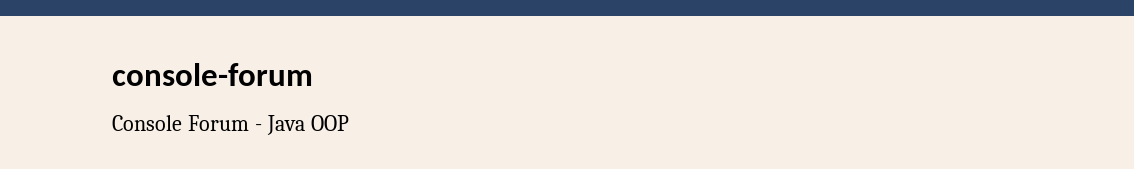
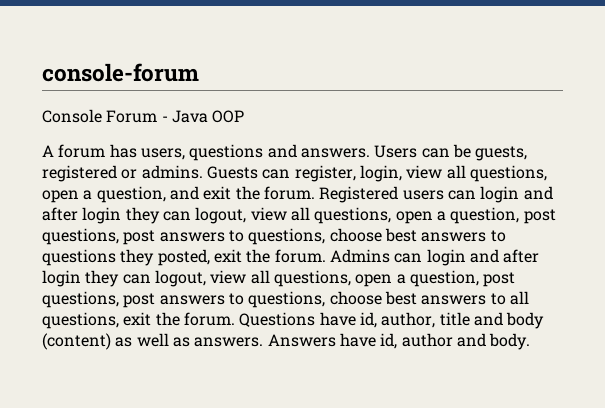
(349, 123) none -> [42,144,528,161] [42,165,547,182] [42,186,553,203] [42,207,556,224] [42,228,506,245] [42,249,540,266] [42,270,516,287] [42,291,529,308] [42,312,545,329] [42,333,531,350] // A forum has users, questions and answers. Users can be guests, registered or admins. Guests can register, login, view all questions, open a question, and exit the forum. Registered users can login and after login they can logout, view all questions, open a question, post questions, post answers to questions, choose best answers to questions they posted, exit the forum. Admins can login and after login they can logout, view all questions, open a question, post questions, post answers to questions, choose best answers to all questions, exit the forum. Questions have id, author, title and body (content) as well as answers. Answers have id, author and body.

